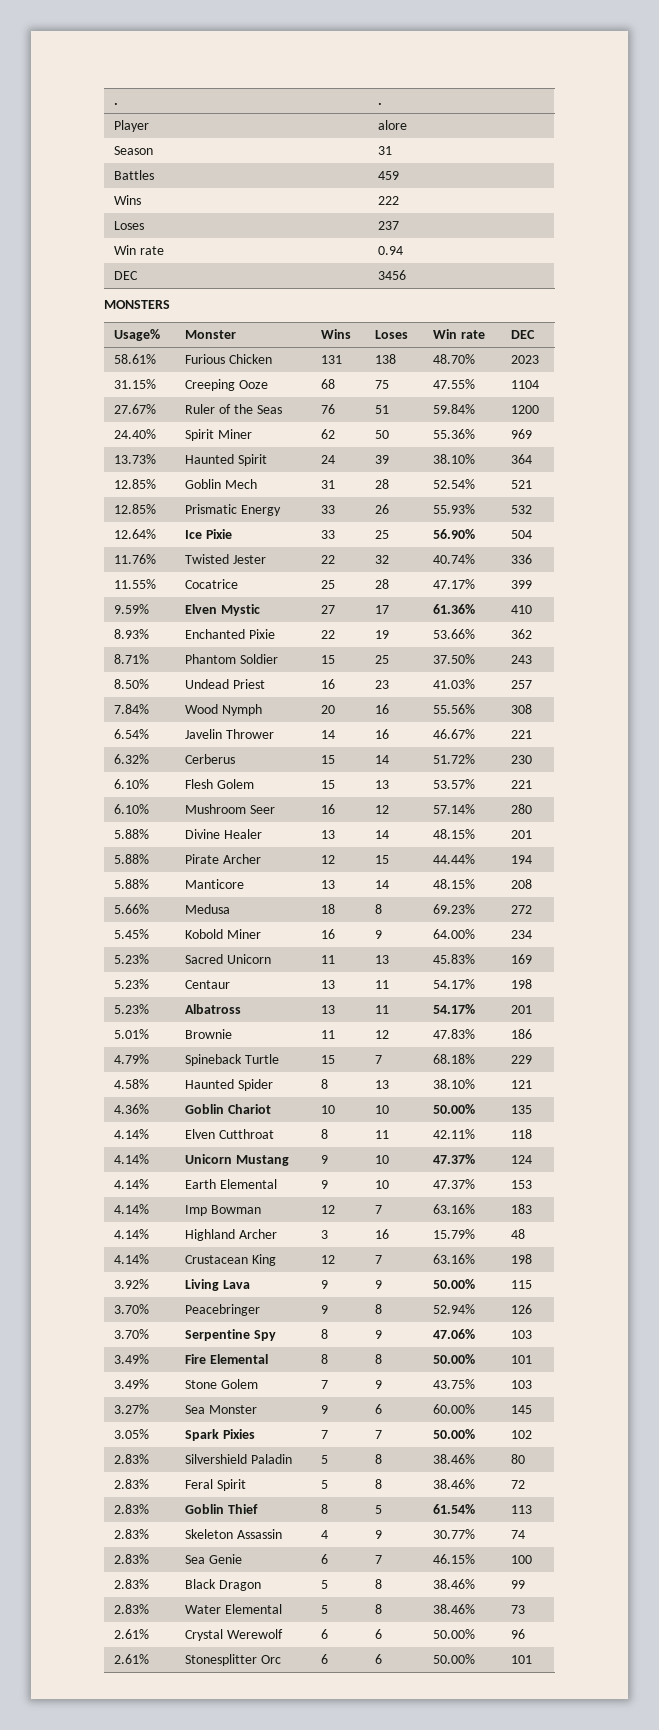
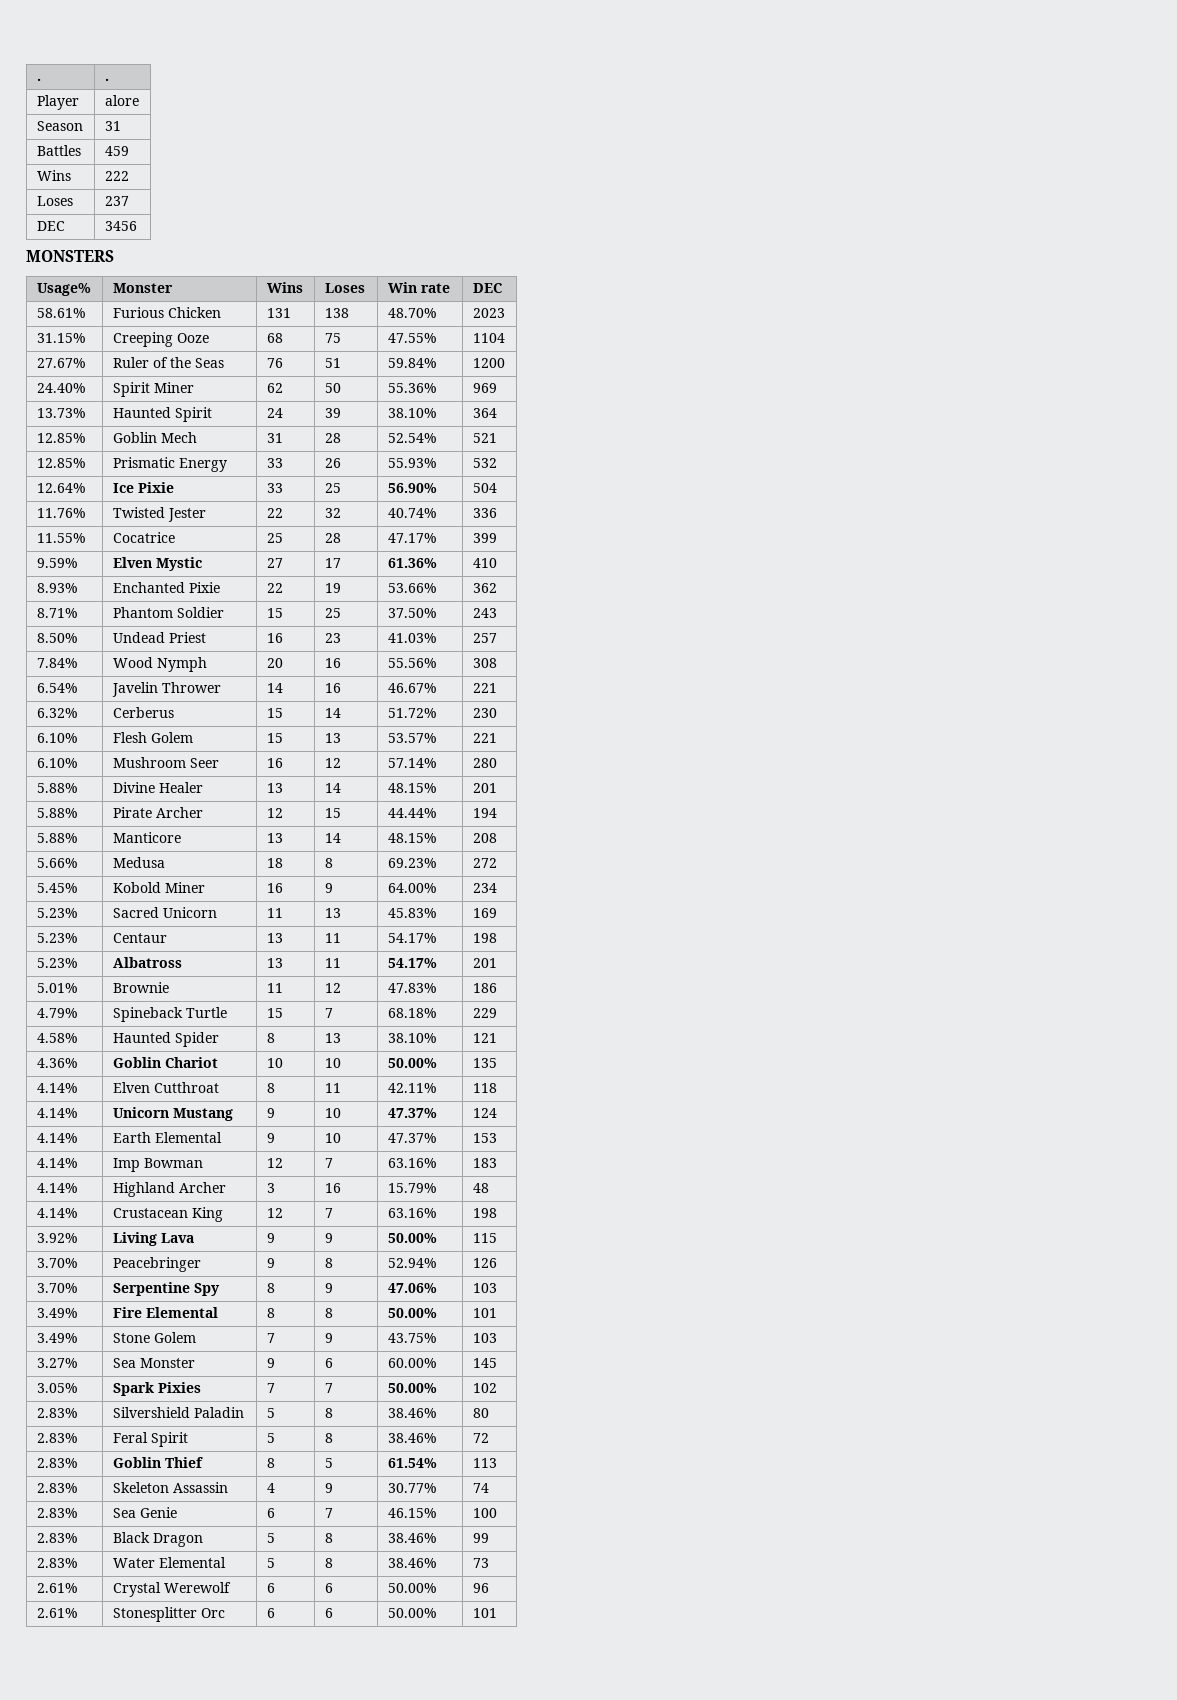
[114,245,165,255] [378,246,404,255] // Win rate | 0.94 -> (129, 201) none

